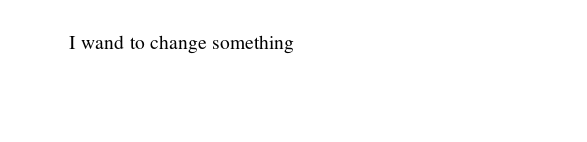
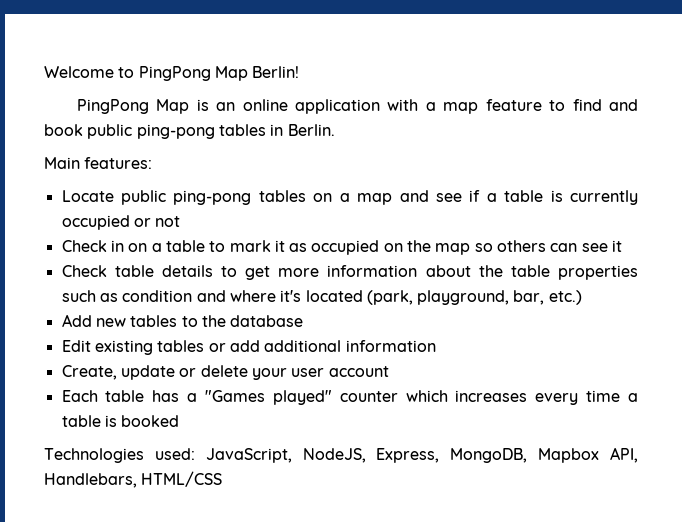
[69,35,295,54] I wand to change something -> [44,66,300,81] [76,99,638,114] [44,124,335,139] [44,157,153,169] [61,190,638,205] [61,215,181,230] [61,240,623,255] [61,265,638,280] [61,290,582,305] [61,314,304,327] [61,340,436,355] [61,365,389,380] [61,390,639,405] [61,415,180,427] [44,447,638,463] [44,471,223,488] Welcome to PingPong Map Berlin! // PingPong Map is an online application with a map feature to find and book public ping-pong tables in Berlin. // Main features: // Locate public ping-pong tables on a map and see if a table is currently occupied or not // Check in on a table to mark it as occupied on the map so others can see it // Check table details to get more information about the table properties such as condition and where it's located (park, playground, bar, etc.) // Add new tables to the database // Edit existing tables or add additional information // Create, update or delete your user account // Each table has a "Games played" counter which increases every time a table is booked // Technologies used: JavaScript, NodeJS, Express, MongoDB, Mapbox API, Handlebars, HTML/CSS

